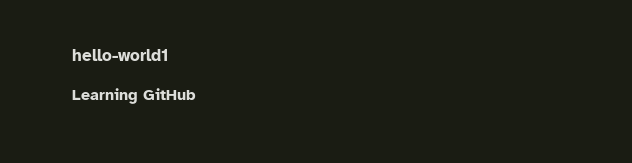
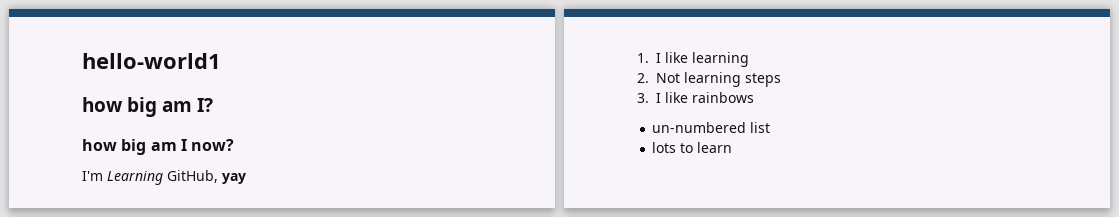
[72,88,196,104] Learning GitHub -> [82,97,214,117] [82,139,235,155] [82,170,246,185] [637,52,749,67] [637,72,781,87] [637,92,754,103] [652,122,771,133] [652,142,733,153] how big am I? // how big am I now? // I'm Learning GitHub, yay // 1. I like learning // 2. Not learning steps // 3. I like rainbows // un-numbered list // lots to learn

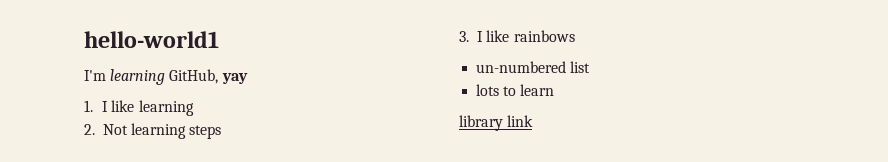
[82,97,214,117] [82,139,235,155] // how big am I? // how big am I now? -> (219, 39) none
[107,171,163,185] Learning -> [110,69,166,85] learning
(733, 147) none -> [459,115,534,131] // library link

